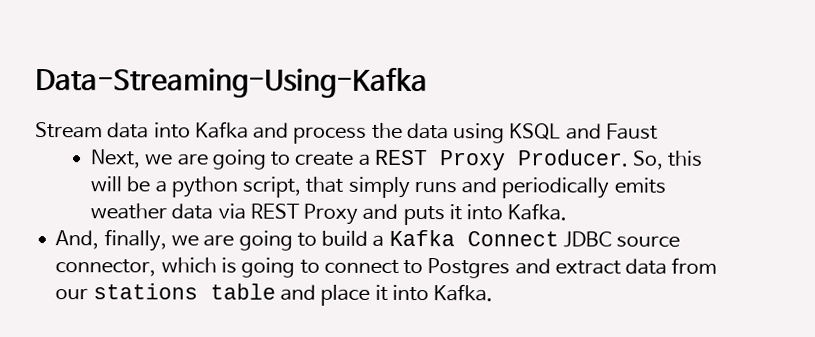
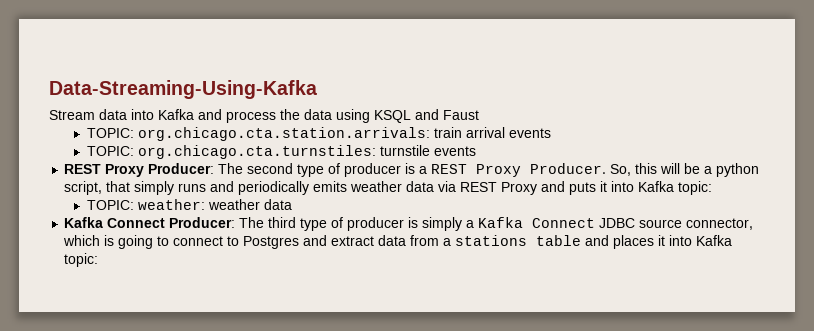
[90,149,355,170] Next, we are going to create -> [86,127,551,141] [86,145,476,159] [64,163,416,177] TOPIC: org.chicago.cta.station.arrivals: train arrival events // TOPIC: org.chicago.cta.turnstiles: turnstile events // REST Proxy Producer: The second type of producer is
[507,203,568,221] [55,229,369,252] Kafka. // And, finally, we are going to build -> [638,181,713,195] [86,199,292,210] [64,217,463,231] Kafka topic: // TOPIC: weather: weather data // Kafka Connect Producer: The third type of producer is simply
[55,288,89,300] our -> [443,238,452,246] a
[320,284,494,306] place it into Kafka. -> [613,235,733,249] [64,253,99,267] places it into Kafka topic:

